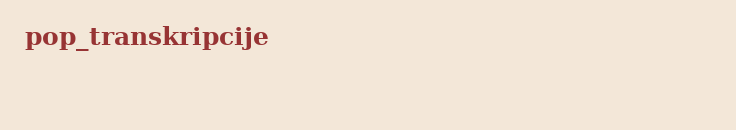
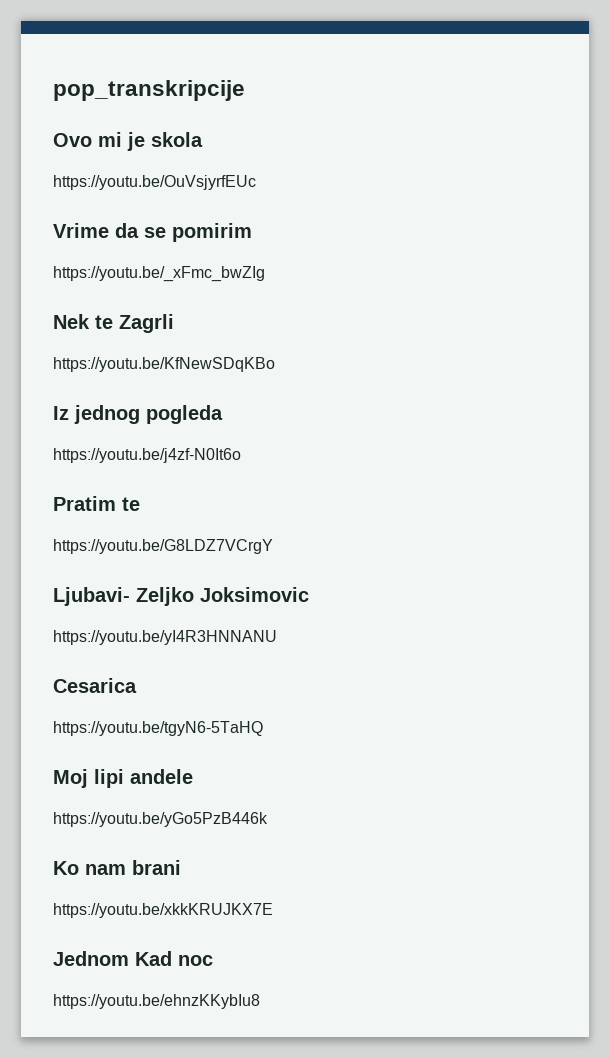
(269, 38) none -> [53,132,203,151] [53,175,256,190] [53,223,252,242] [53,266,265,282] [53,314,174,333] [53,357,275,372] [53,405,223,424] [53,448,241,463] [53,496,140,511] [53,539,273,554] [53,587,309,606] [53,630,277,645] [53,678,137,693] [53,721,263,736] [53,769,193,788] [53,812,268,827] [53,860,181,875] [53,903,273,918] [53,951,213,966] [53,994,260,1009] // Ovo mi je skola // https://youtu.be/OuVsjyrfEUc // Vrime da se pomirim // https://youtu.be/_xFmc_bwZIg // Nek te Zagrli // https://youtu.be/KfNewSDqKBo // Iz jednog pogleda // https://youtu.be/j4zf-N0It6o // Pratim te // https://youtu.be/G8LDZ7VCrgY // Ljubavi- Zeljko Joksimovic // https://youtu.be/yI4R3HNNANU // Cesarica // https://youtu.be/tgyN6-5TaHQ // Moj lipi andele // https://youtu.be/yGo5PzB446k // Ko nam brani // https://youtu.be/xkkKRUJKX7E // Jednom Kad noc // https://youtu.be/ehnzKKybIu8

